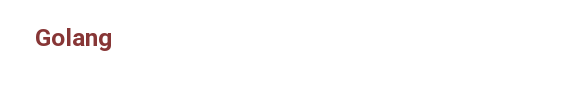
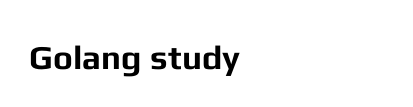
(112, 39) none -> [150,45,241,76] study

